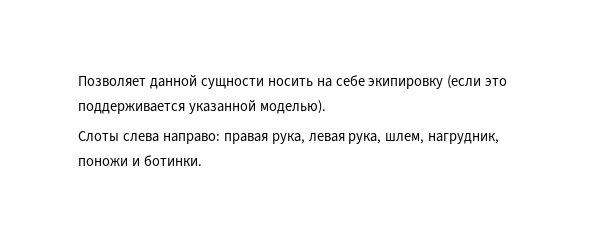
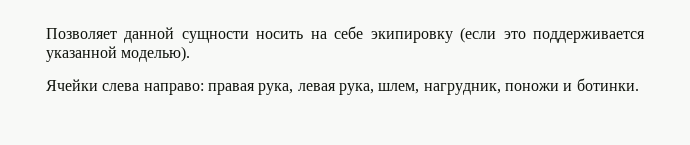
[78,131,119,142] Слоты -> [46,79,98,91] Ячейки

